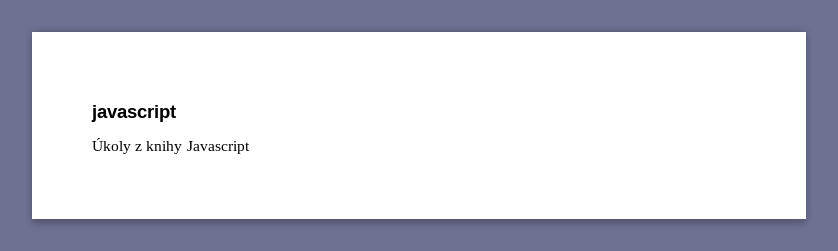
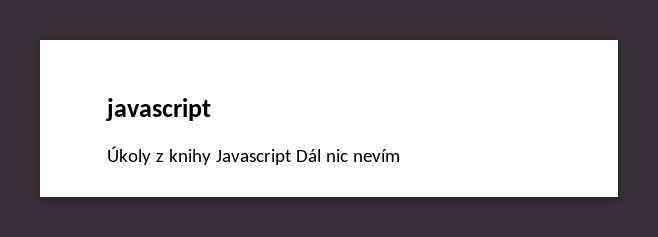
(250, 147) none -> [295,149,400,162] Dál nic nevím

